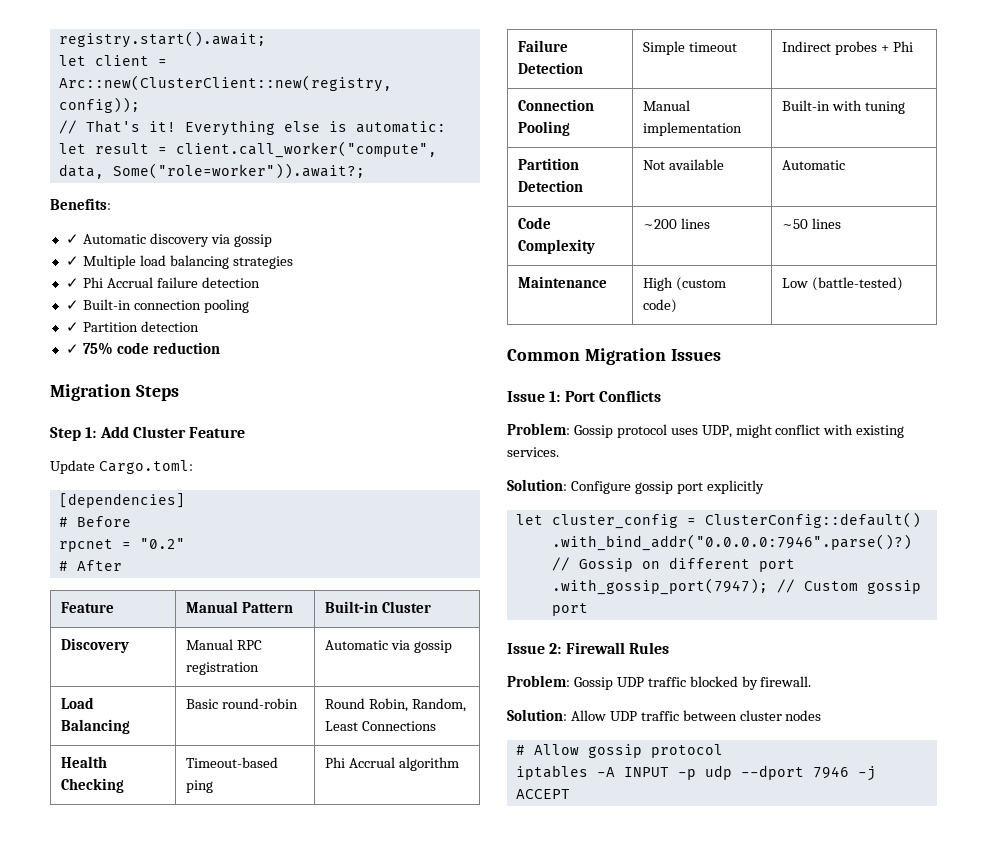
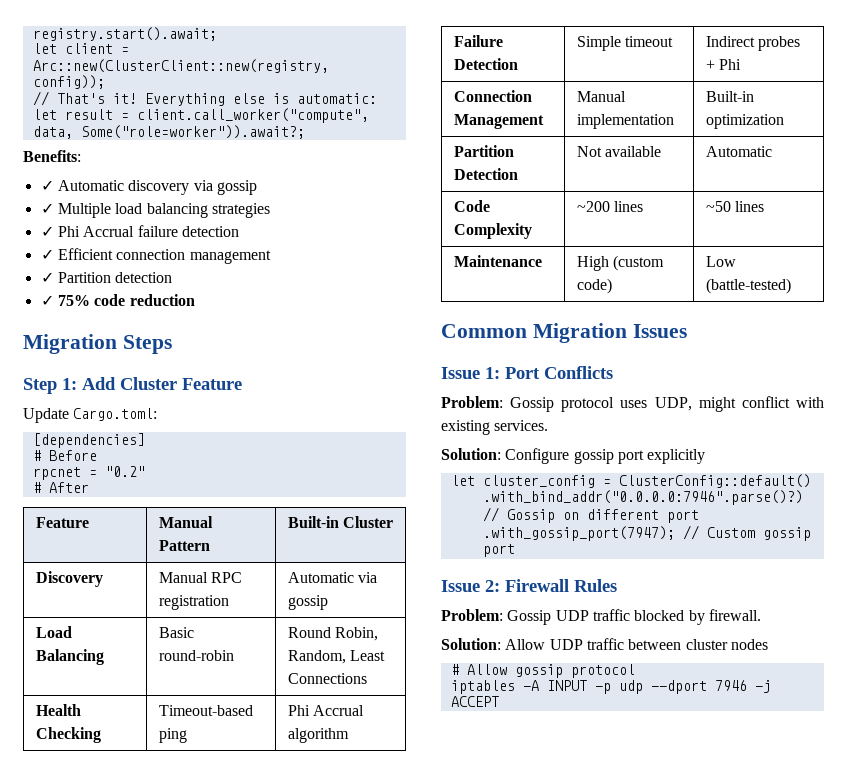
[82,299,249,313] Built-in connection pooling -> [57,248,271,264] Efficient connection management
[518,121,571,136] Pooling -> [453,114,544,129] Management
[832,100,906,114] with tuning -> [705,114,784,129] optimization

